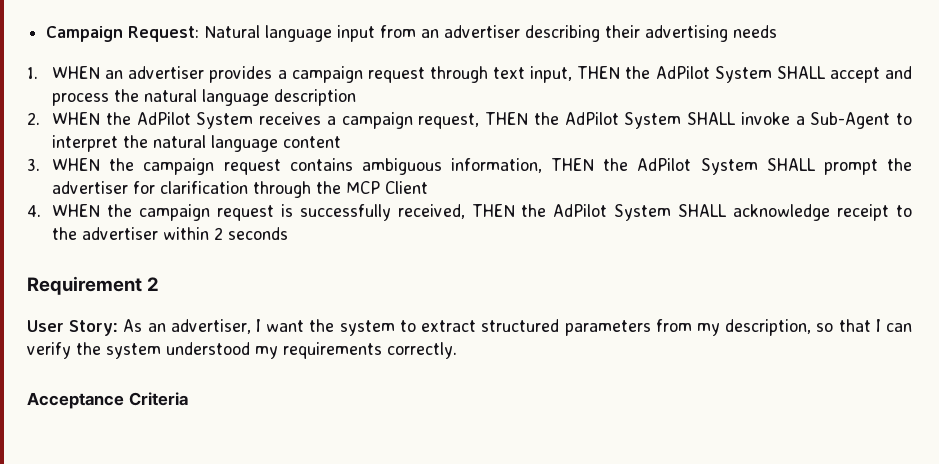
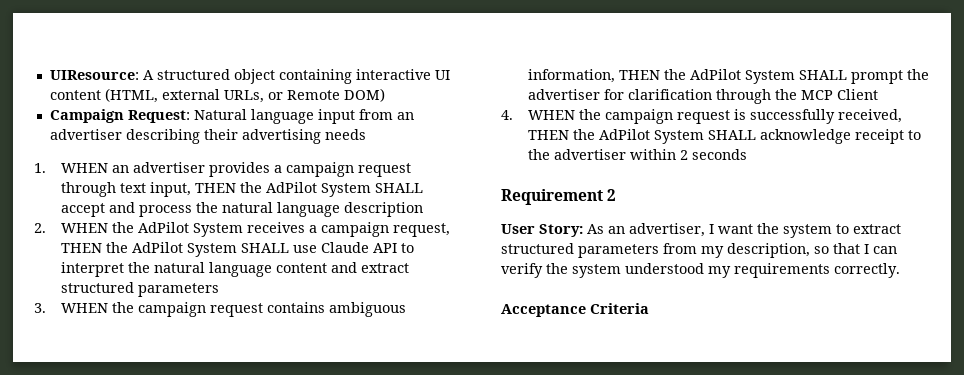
(46, 34) none -> [49,69,450,84] [49,88,385,103] UIResource: A structured object containing interactive UI content (HTML, external URLs, or Remote DOM) //
[740,112,891,129] invoke a Sub-Agent -> [292,242,397,253] use Claude API
(342, 142) none -> [330,262,409,273] [60,282,219,297] and extract structured parameters

